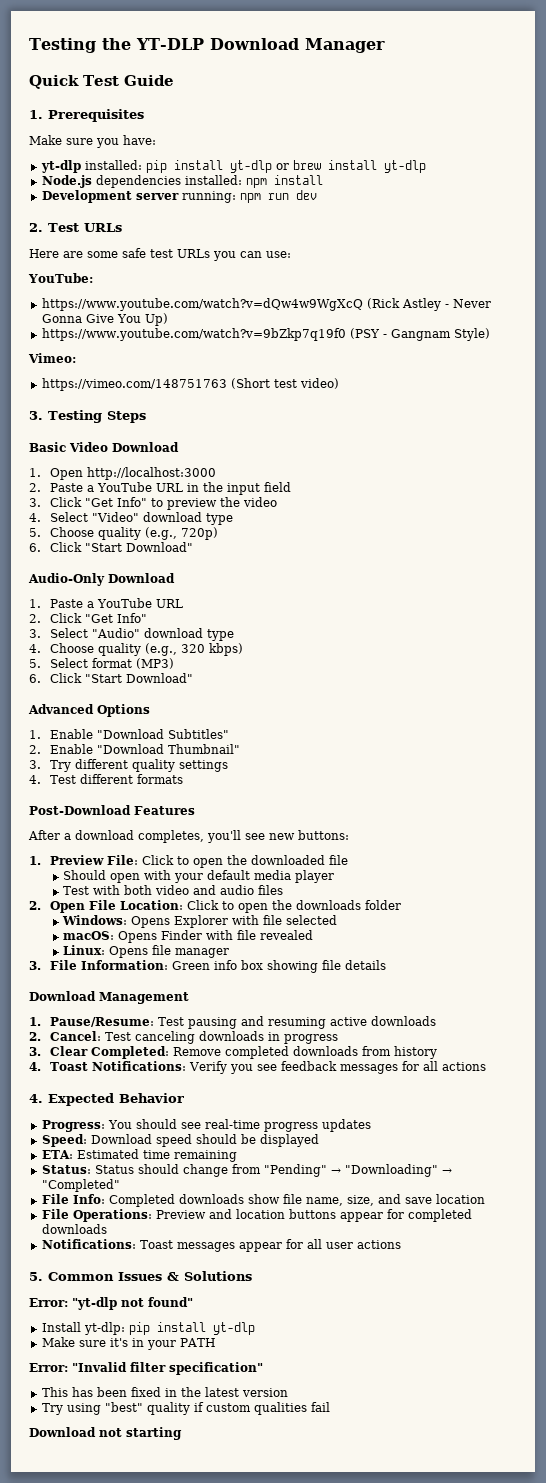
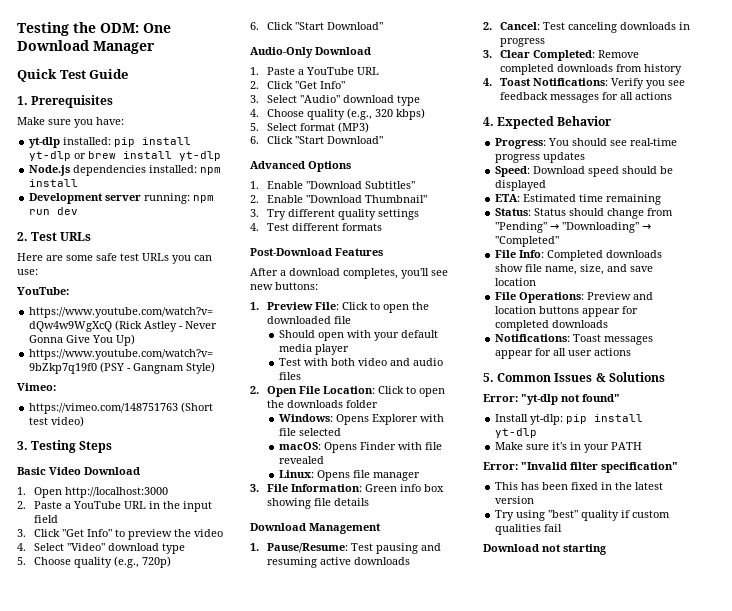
[135,38,204,50] YT-DLP -> [100,23,171,33] ODM: One

